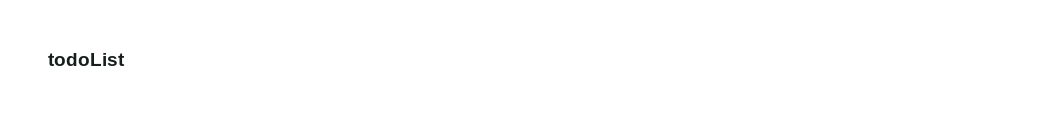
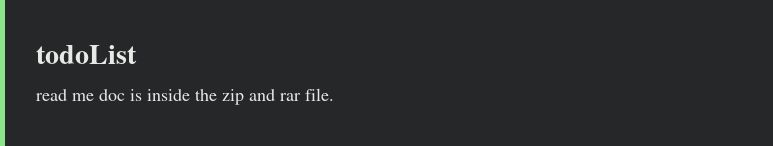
(125, 59) none -> [36,88,334,105] // read me doc is inside the zip and rar file.

